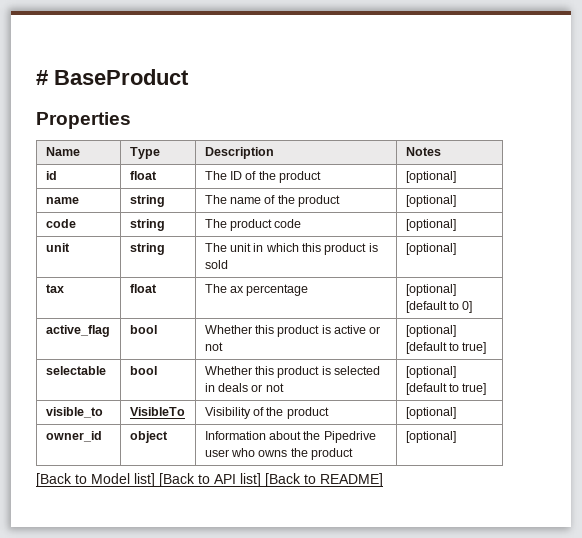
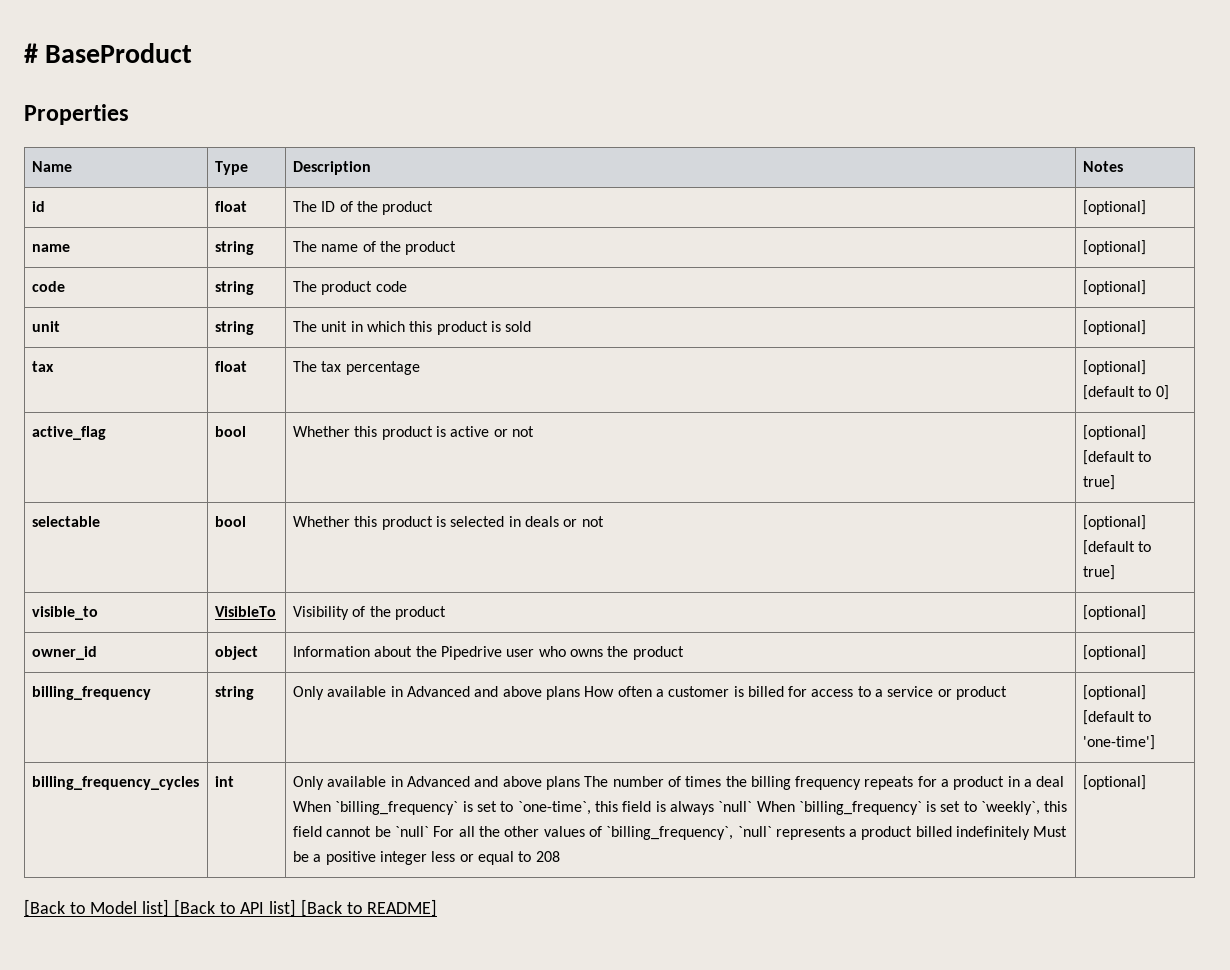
[229,286,244,293] ax -> [321,361,342,372] tax
(456, 437) none -> [31,686,151,700] [214,686,254,700] [292,686,1008,700] [1082,685,1146,700] [1082,710,1152,725] [1082,735,1155,750] [31,776,199,790] [214,776,234,787] [292,776,1065,790] [292,801,1068,815] [292,826,1068,840] [292,851,560,865] [1082,775,1146,790] // billing_frequency | string | Only available in Advanced and above plans How often a customer is billed for access to a service or product | [optional] [default to 'one-time'] // billing_frequency_cycles | int | Only available in Advanced and above plans The number of times the billing frequency repeats for a product in a deal When `billing_frequency` is set to `one-time`, this field is always `null` When `billing_frequency` is set to `weekly`, this field cannot be `null` For all the other values of `billing_frequency`, `null` represents a product billed indefinitely Must be a positive integer less or equal to 208 | [optional]

